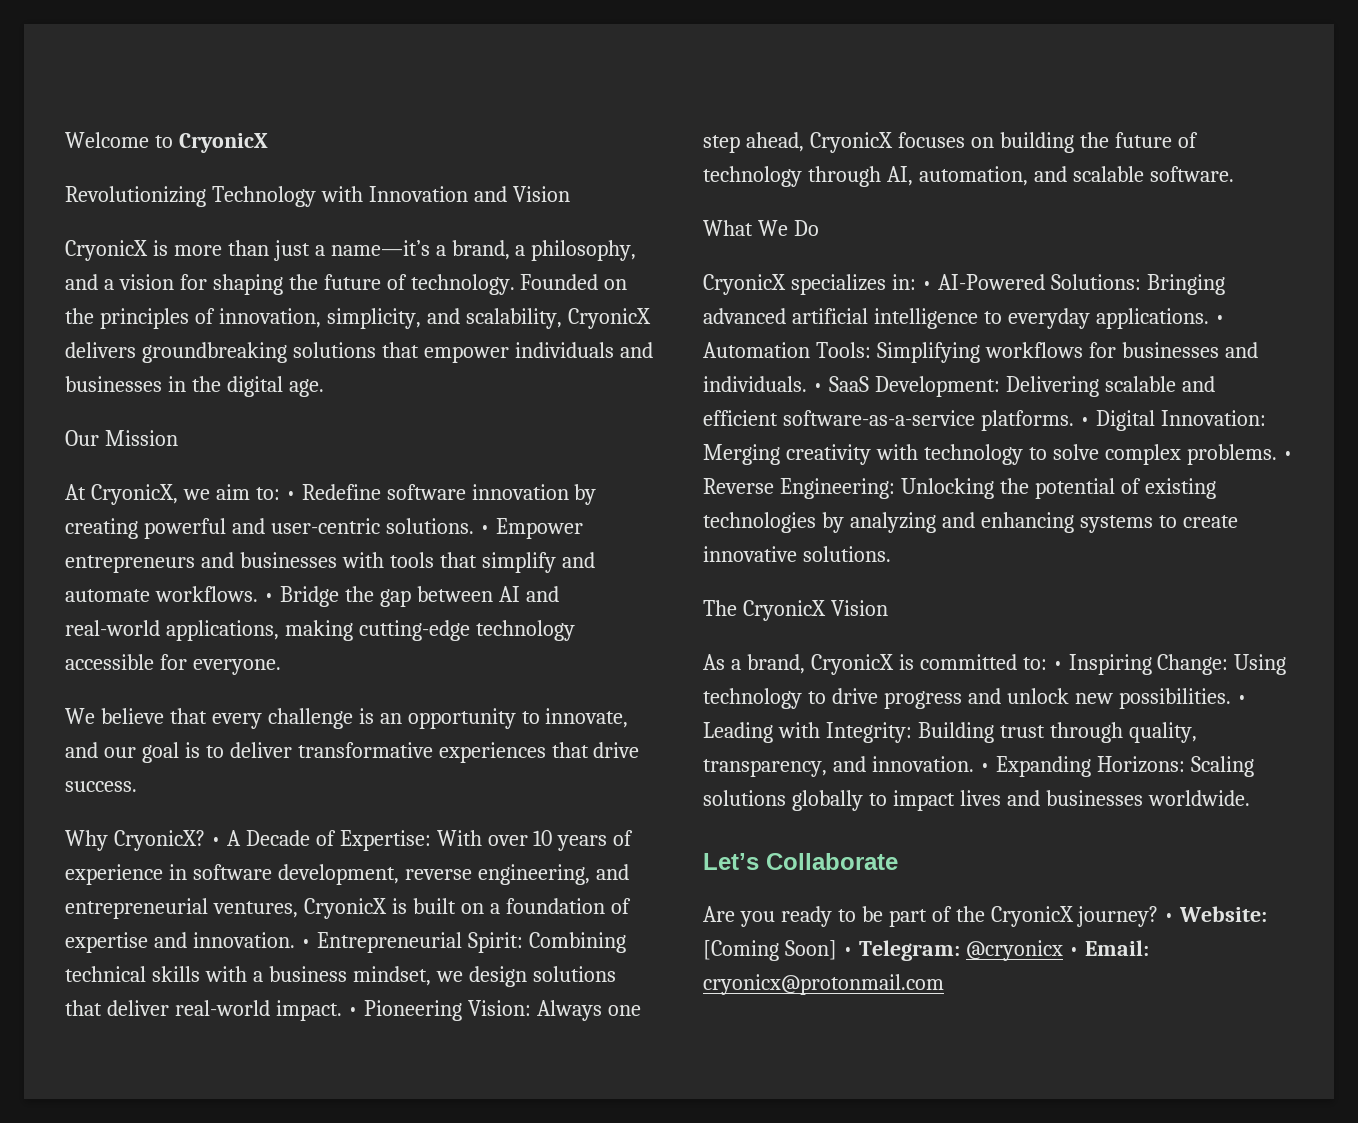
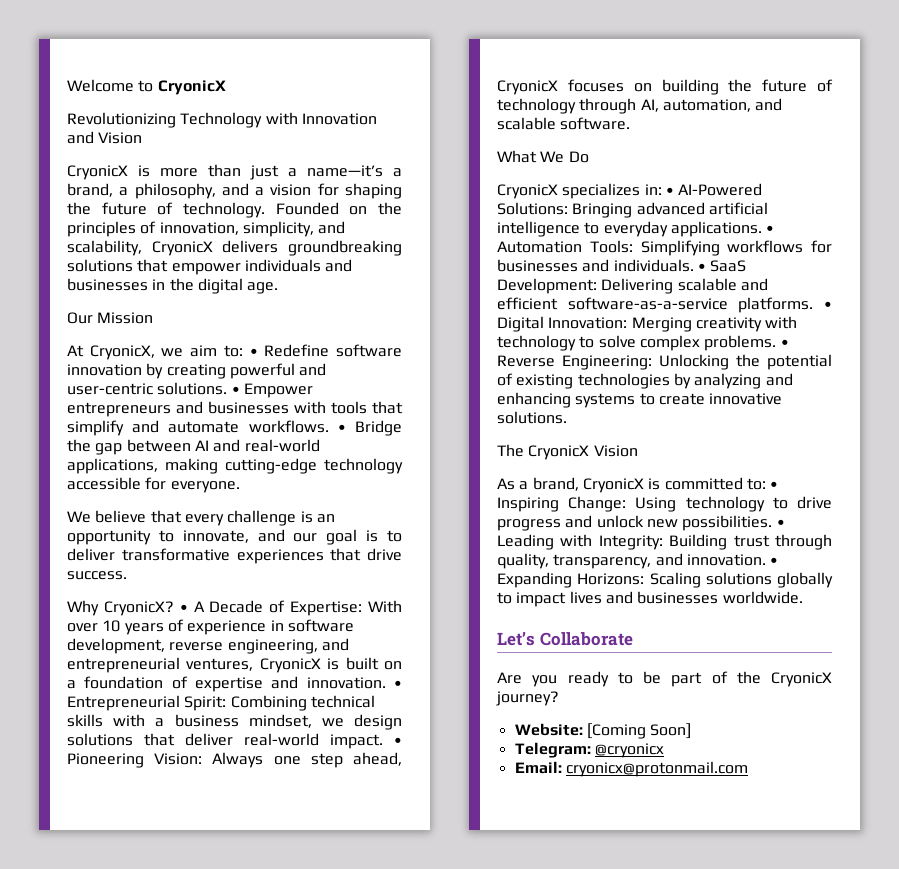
[1164,913,1175,922] • -> (559, 698) //
[842,947,853,956] • -> (692, 731) //
[1068,947,1079,956] • -> (664, 750) //

